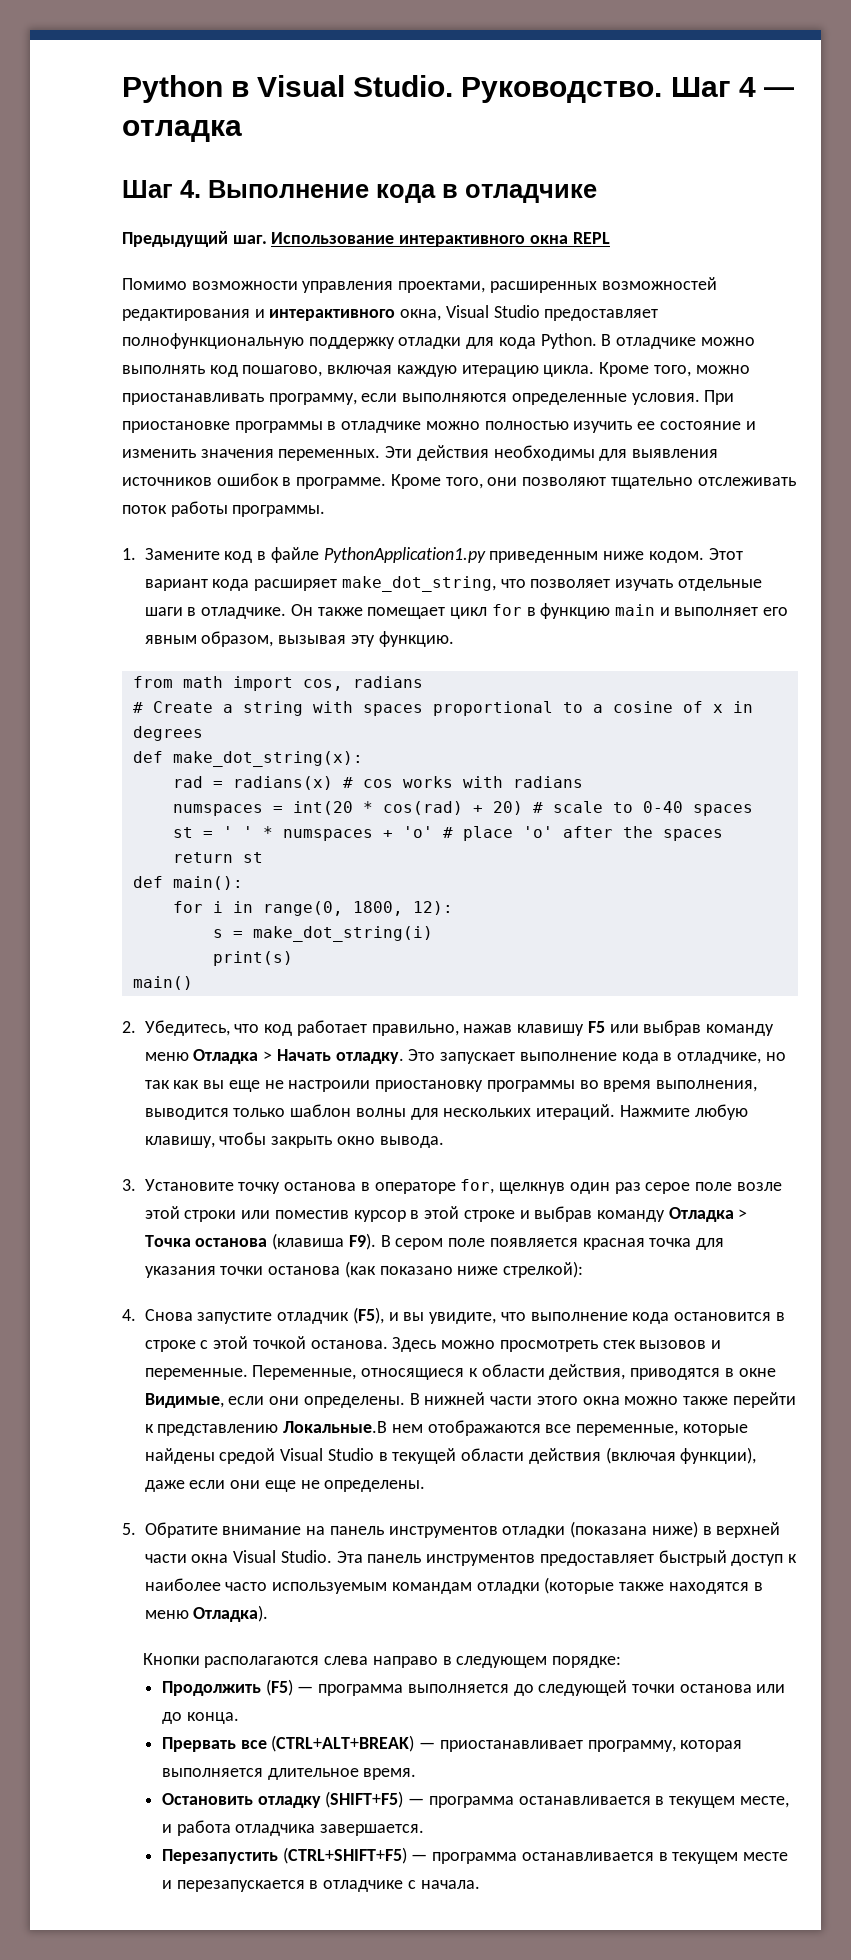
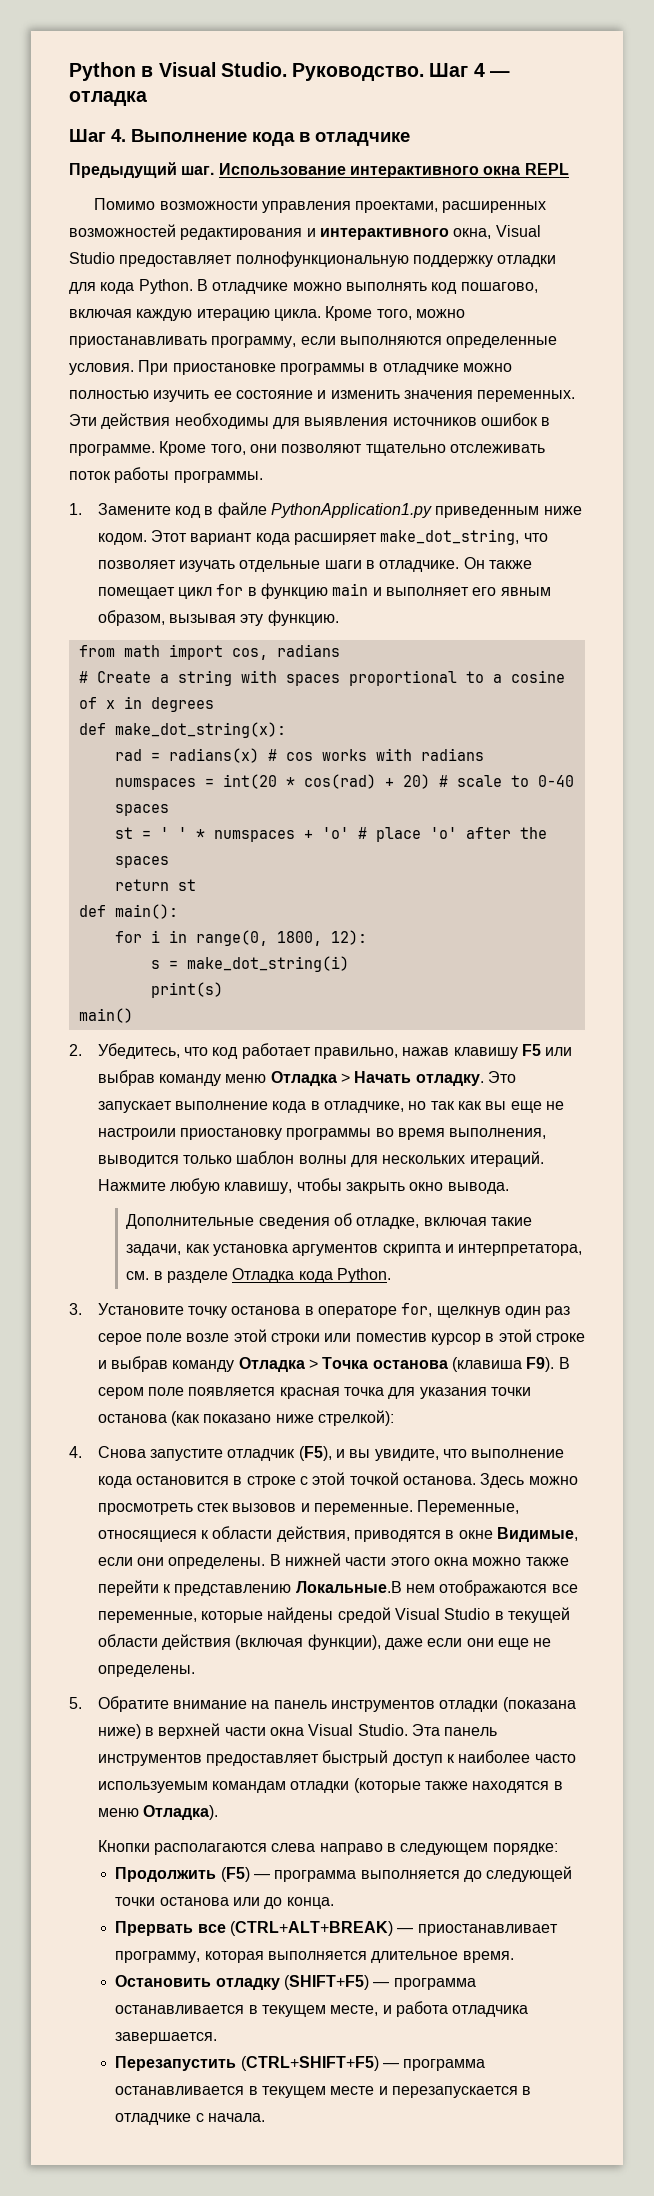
(444, 1142) none -> [126,1213,533,1229] [126,1244,583,1256] [126,1268,392,1283] // Дополнительные сведения об отладке, включая такие задачи, как установка аргументов скрипта и интерпретатора, см. в разделе Отладка кода Python.

